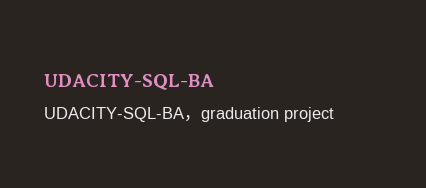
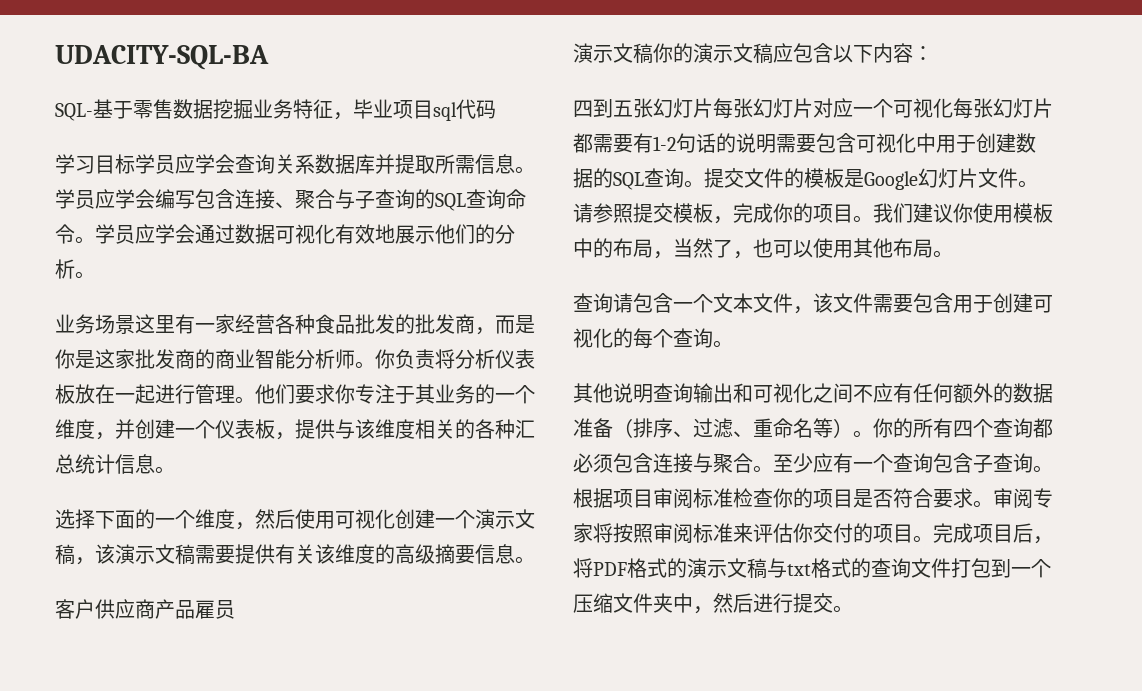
[44,107,334,122] UDACITY-SQL-BA，graduation project -> [55,99,496,121] [55,154,535,174] [55,189,526,211] [55,224,515,244] [55,259,95,279] [55,314,535,335] [55,349,535,369] [55,384,535,404] [55,419,535,440] [55,454,175,474] [55,509,535,530] [55,544,535,565] [55,599,235,619] [573,43,933,64] [573,98,1053,119] [573,133,1036,153] [573,168,1038,190] [573,203,1053,224] [573,238,953,259] [573,293,1053,314] [573,328,733,349] [573,383,1053,403] [573,418,1053,438] [573,453,1053,473] [573,488,1053,508] [573,523,1053,544] [573,558,1051,579] [573,593,853,614] SQL-基于零售数据挖掘业务特征，毕业项目sql代码 // 学习目标学员应学会查询关系数据库并提取所需信息。学员应学会编写包含连接、聚合与子查询的SQL查询命令。学员应学会通过数据可视化有效地展示他们的分析。 // 业务场景这里有一家经营各种食品批发的批发商，而是你是这家批发商的商业智能分析师。你负责将分析仪表板放在一起进行管理。他们要求你专注于其业务的一个维度，并创建一个仪表板，提供与该维度相关的各种汇总统计信息。 // 选择下面的一个维度，然后使用可视化创建一个演示文稿，该演示文稿需要提供有关该维度的高级摘要信息。 // 客户供应商产品雇员 // 演示文稿你的演示文稿应包含以下内容： // 四到五张幻灯片每张幻灯片对应一个可视化每张幻灯片都需要有1-2句话的说明需要包含可视化中用于创建数据的SQL查询。提交文件的模板是Google幻灯片文件。请参照提交模板，完成你的项目。我们建议你使用模板中的布局，当然了，也可以使用其他布局。 // 查询请包含一个文本文件，该文件需要包含用于创建可视化的每个查询。 // 其他说明查询输出和可视化之间不应有任何额外的数据准备（排序、过滤、重命名等）。你的所有四个查询都必须包含连接与聚合。至少应有一个查询包含子查询。根据项目审阅标准检查你的项目是否符合要求。审阅专家将按照审阅标准来评估你交付的项目。完成项目后，将PDF格式的演示文稿与txt格式的查询文件打包到一个压缩文件夹中，然后进行提交。

